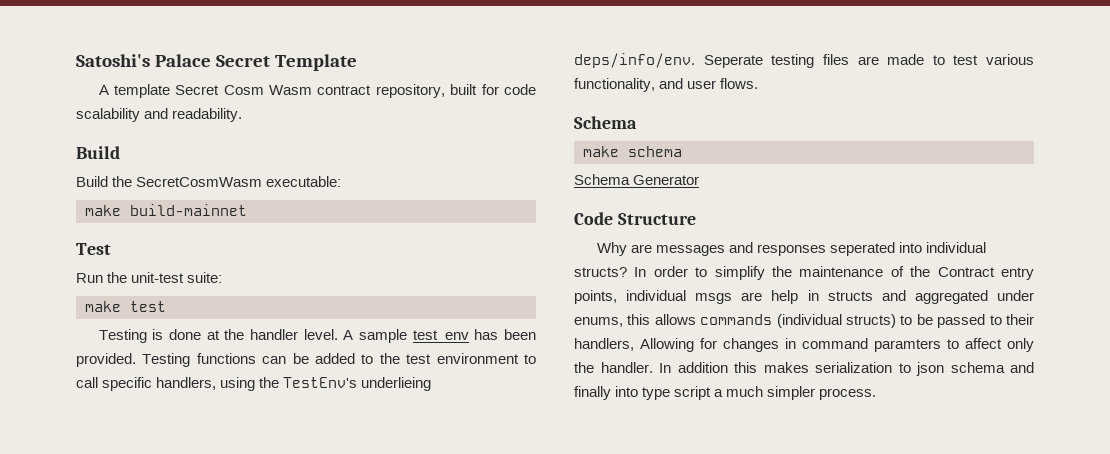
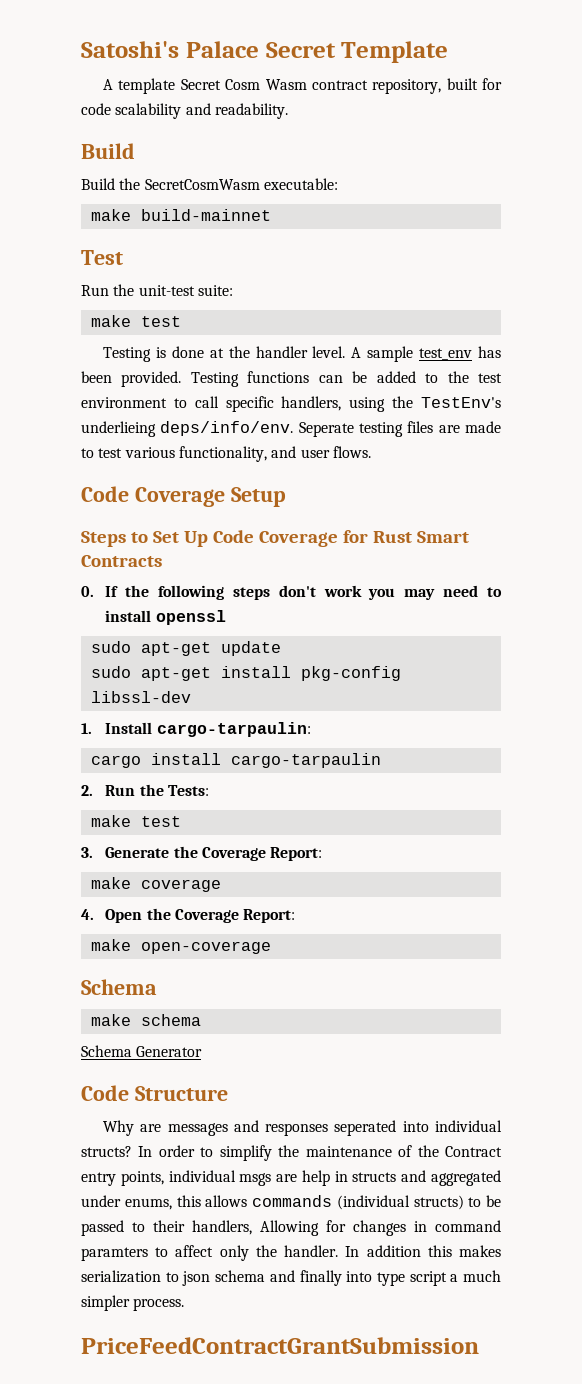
(759, 83) none -> [81,486,286,507] [81,530,469,547] [81,555,162,567] [81,585,503,600] [105,610,226,625] [90,641,281,656] [90,666,401,681] [90,691,191,703] [81,722,311,737] [90,753,381,768] [81,784,209,796] [90,815,181,827] [81,846,323,861] [90,877,221,892] [81,908,296,923] [90,939,271,954] // Code Coverage Setup // Steps to Set Up Code Coverage for Rust Smart Contracts // 0. If the following steps don't work you may need to install openssl // sudo apt-get update // sudo apt-get install pkg-config libssl-dev // 1. Install cargo-tarpaulin: // cargo install cargo-tarpaulin // 2. Run the Tests: // make test // 3. Generate the Coverage Report: // make coverage // 4. Open the Coverage Report: // make open-coverage
(877, 394) none -> [81,1337,479,1354] // PriceFeedContractGrantSubmission

